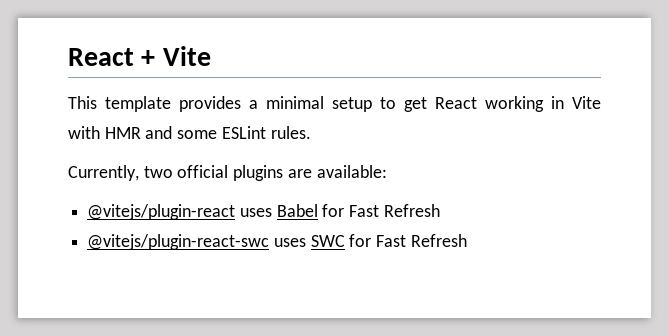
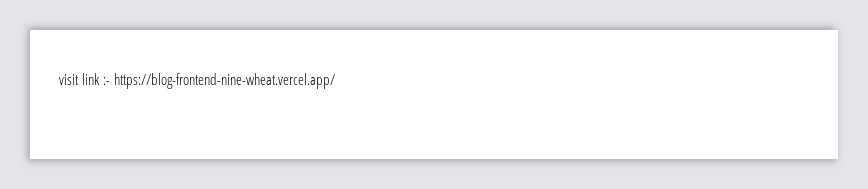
[68,46,211,66] [68,96,601,112] [68,126,311,139] [68,165,387,181] [87,204,440,220] [87,234,467,250] React + Vite // This template provides a minimal setup to get React working in Vite with HMR and some ESLint rules. // Currently, two official plugins are available: // @vitejs/plugin-react uses Babel for Fast Refresh // @vitejs/plugin-react-swc uses SWC for Fast Refresh -> [59,73,336,89] visit link :- https://blog-frontend-nine-wheat.vercel.app/

